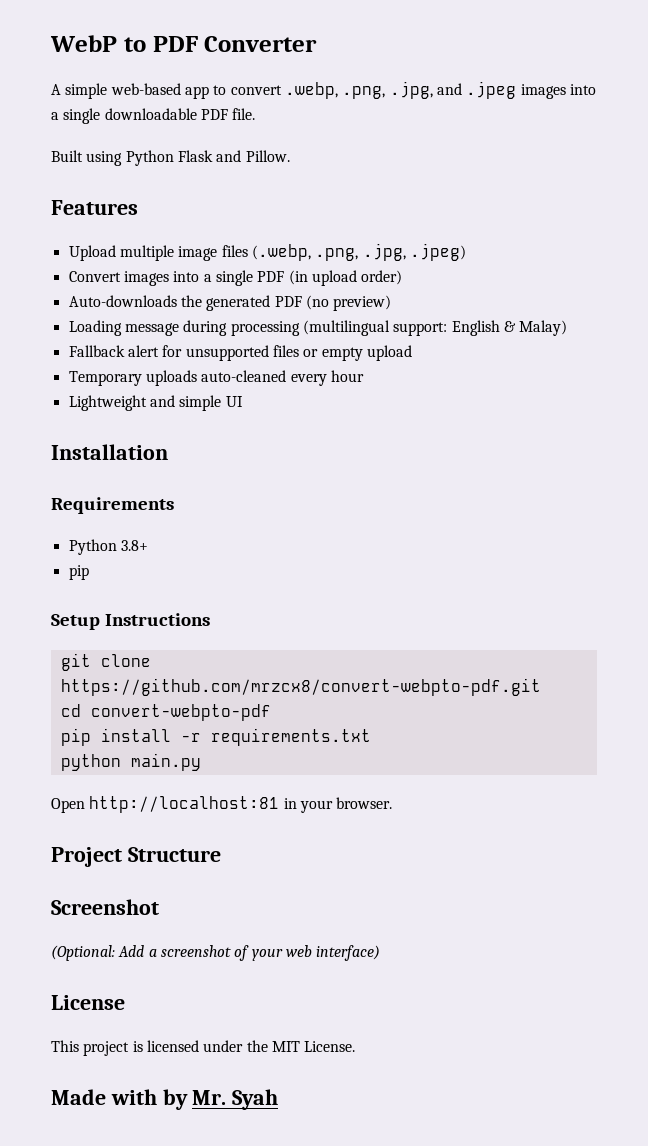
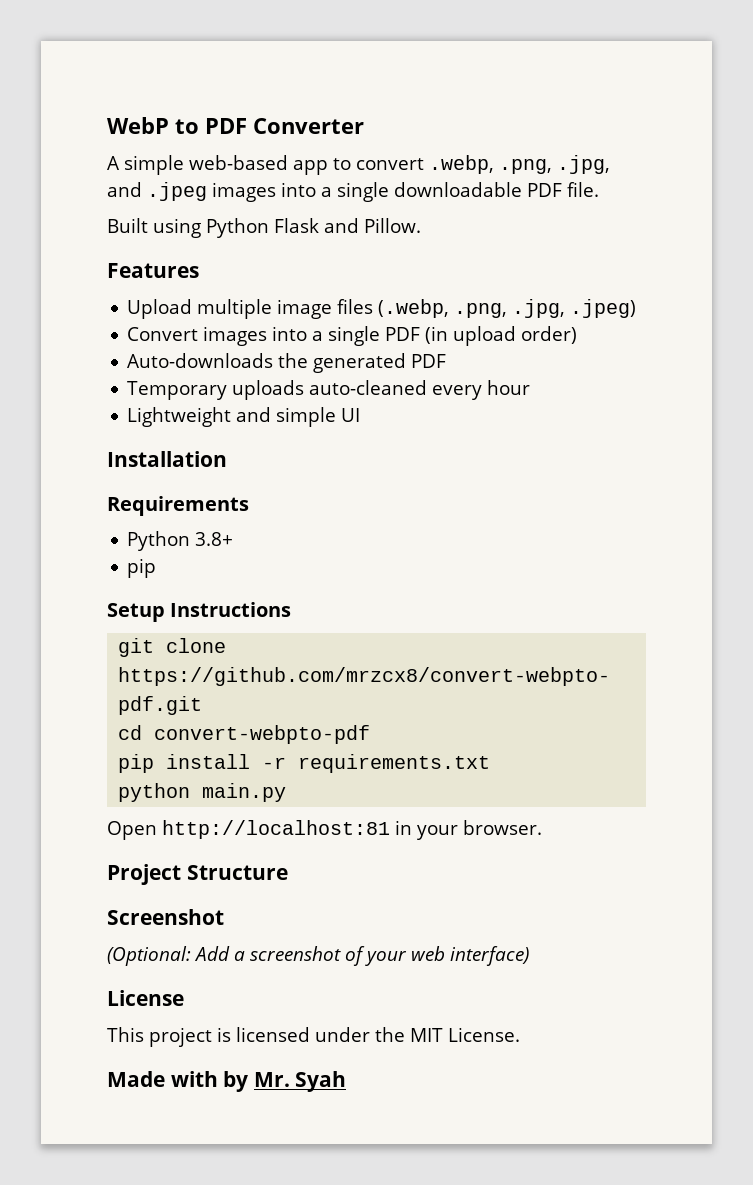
[305,295,392,311] [68,320,568,336] [68,345,412,361] (no preview) // Loading message during processing (multilingual support: English & Malay) // Fallback alert for unsupported files or empty upload -> (447, 361) none

